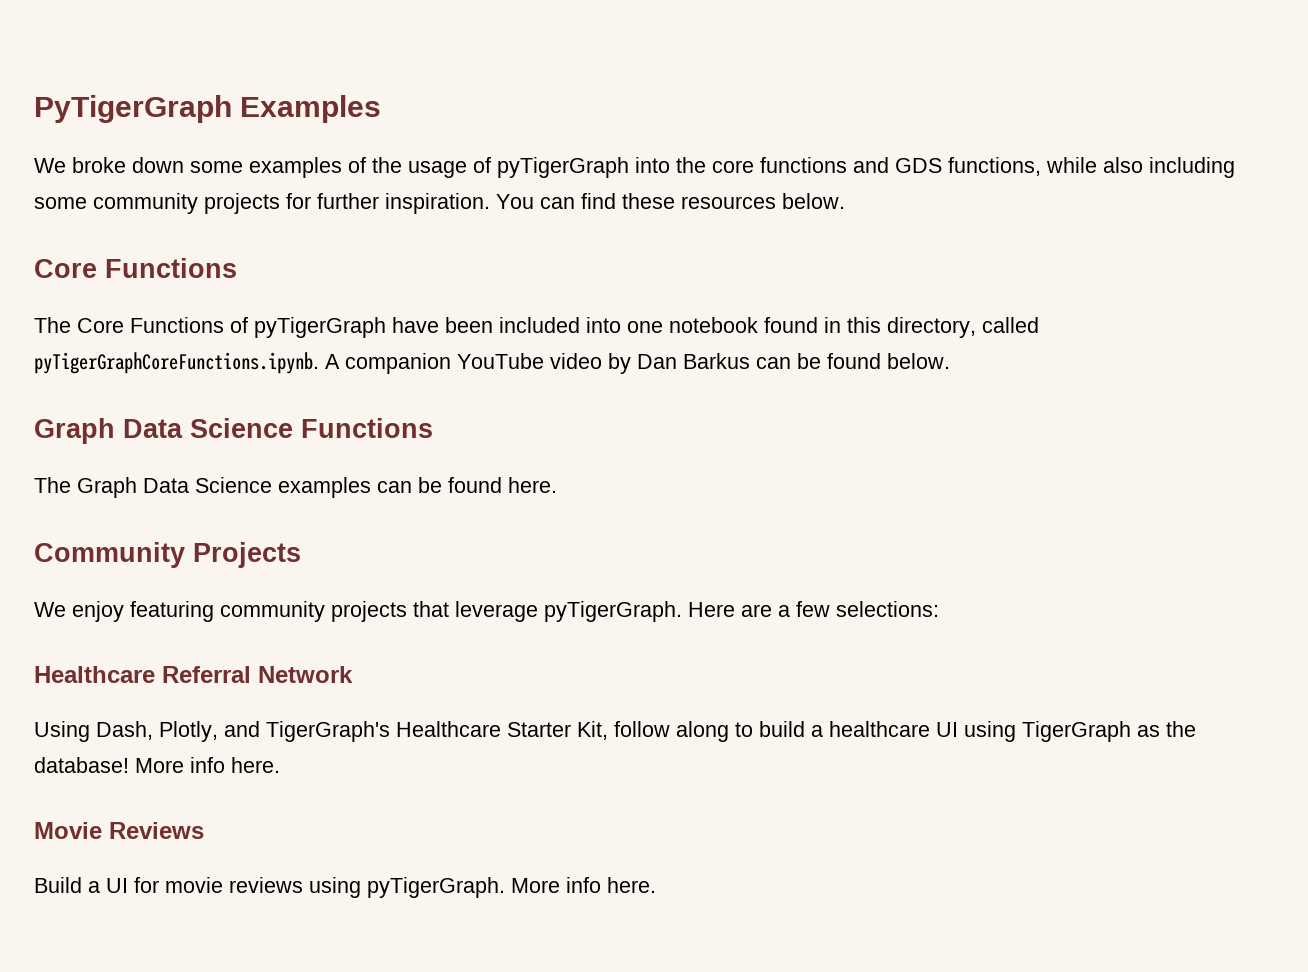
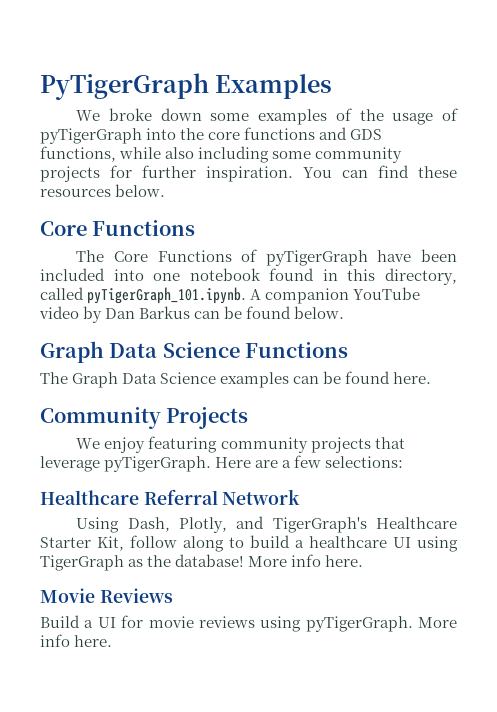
[34,352,319,374] pyTigerGraphCoreFunctions.ipynb. -> [87,287,247,304] pyTigerGraph_101.ipynb.

